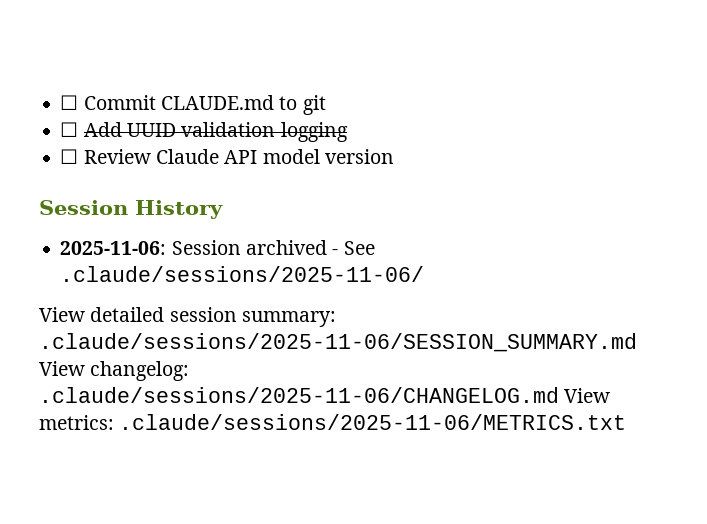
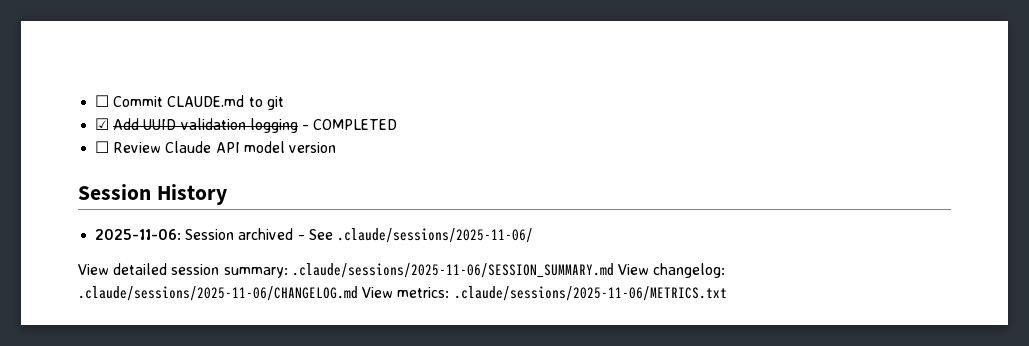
[60,122,79,137] ☐ -> [95,118,110,130] ☑
(348, 132) none -> [301,119,398,130] - COMPLETED

